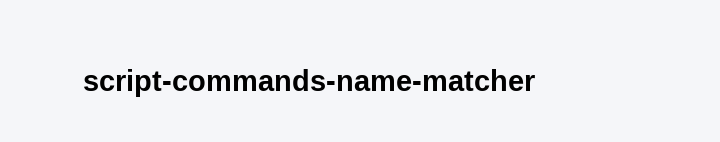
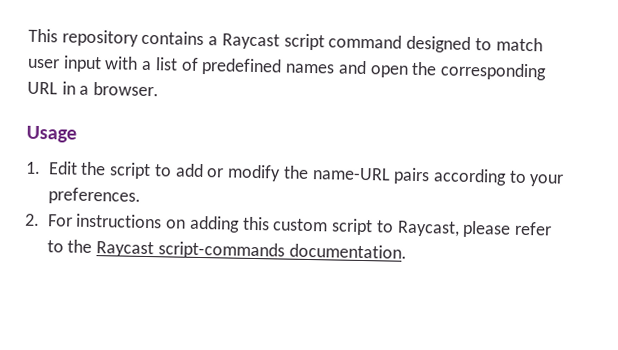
[83,69,535,97] script-commands-name-matcher -> [28,28,543,53] [27,55,547,81] [27,81,160,97] [26,125,77,143] [25,161,565,187] [47,187,141,205] [25,213,553,238] [46,239,407,260] This repository contains a Raycast script command designed to match user input with a list of predefined names and open the corresponding URL in a browser. // Usage // 1. Edit the script to add or modify the name-URL pairs according to your preferences. // 2. For instructions on adding this custom script to Raycast, please refer to the Raycast script-commands documentation.

